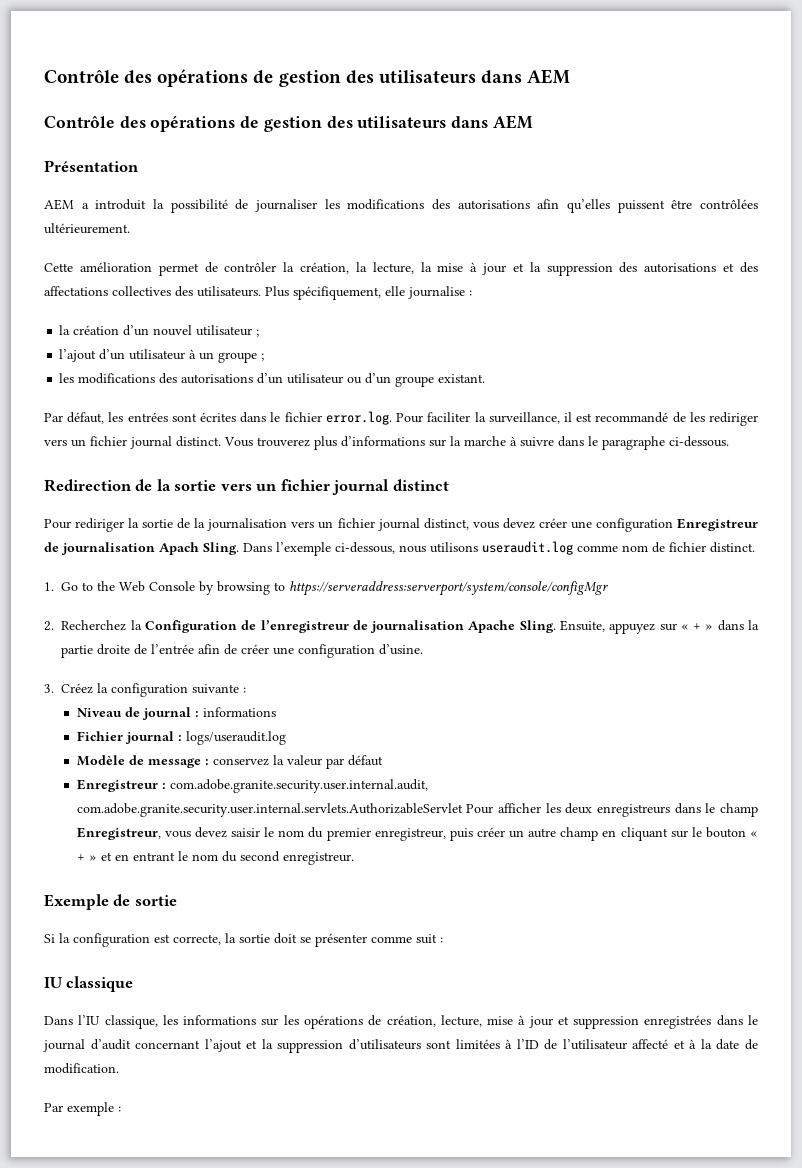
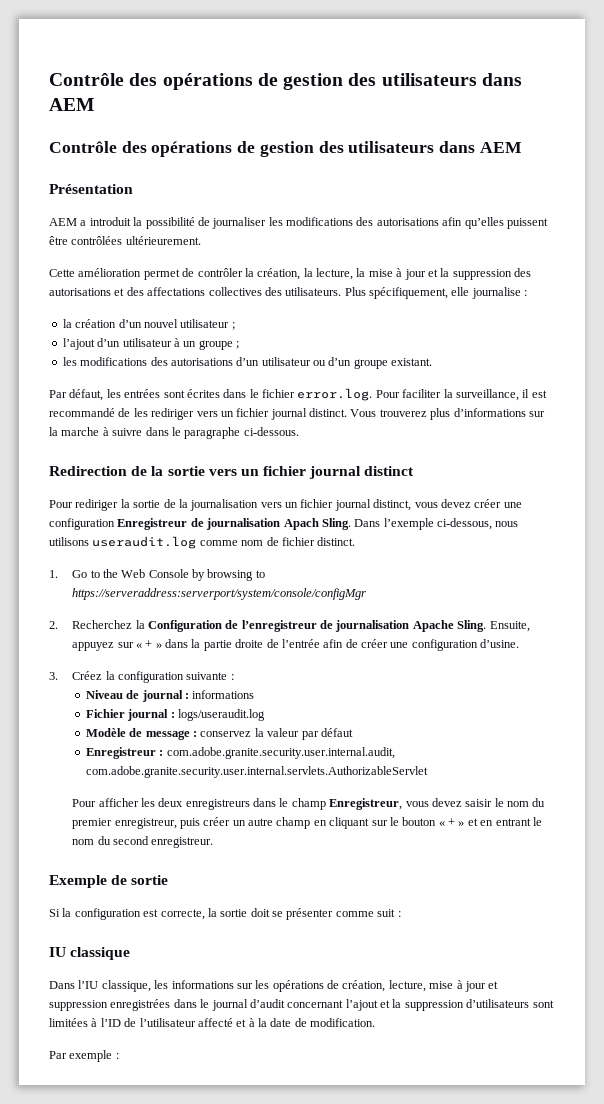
(463, 810) none -> (428, 772) //

